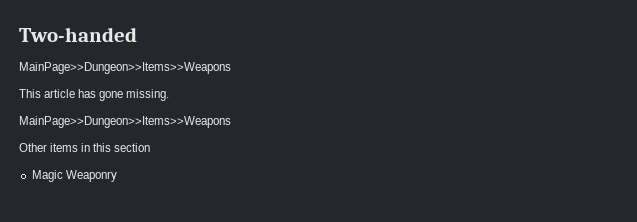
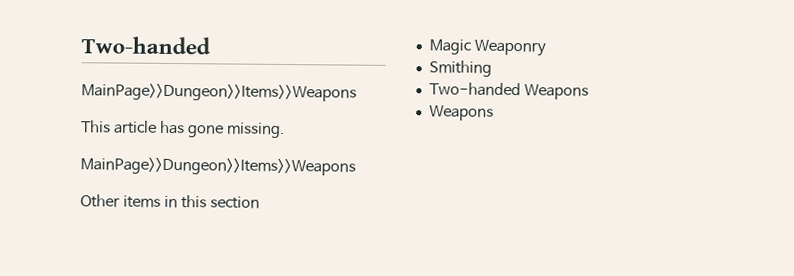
(117, 176) none -> [428,60,492,77] [428,82,589,100] [428,105,494,121] // Smithing // Two-handed Weapons // Weapons

